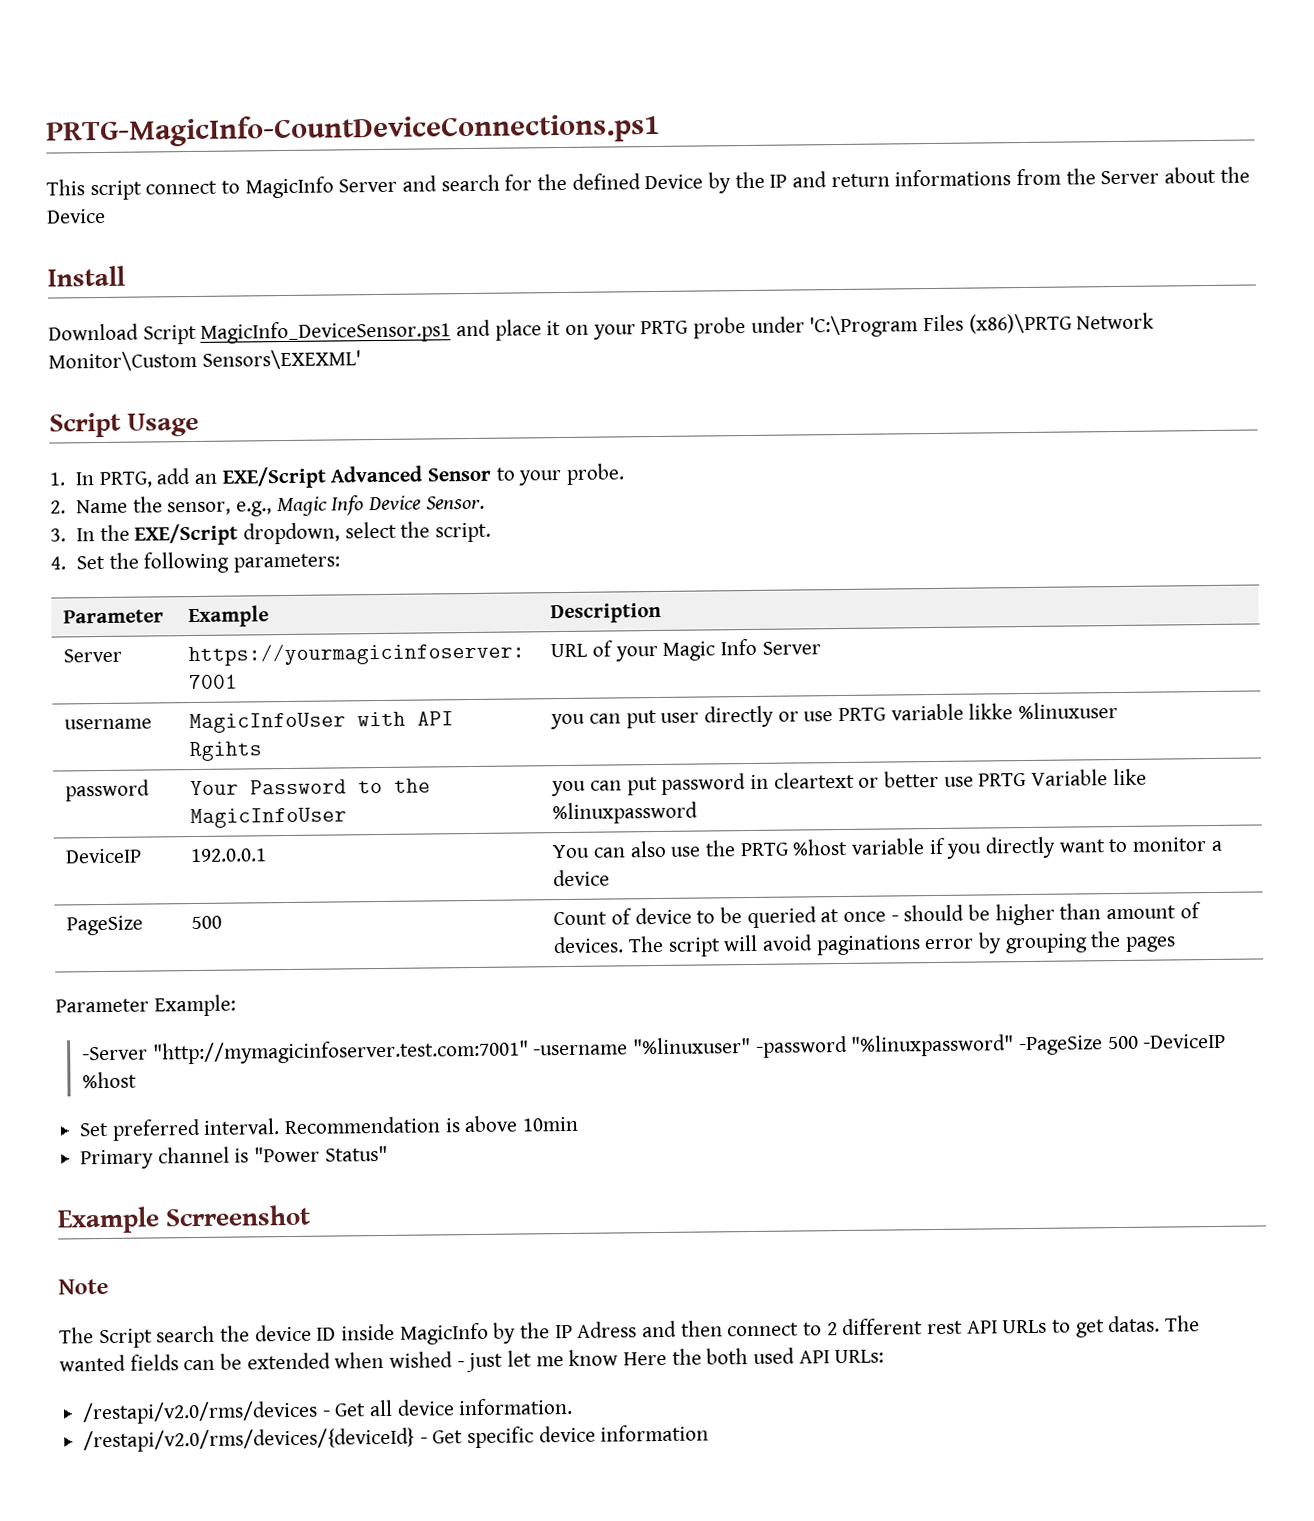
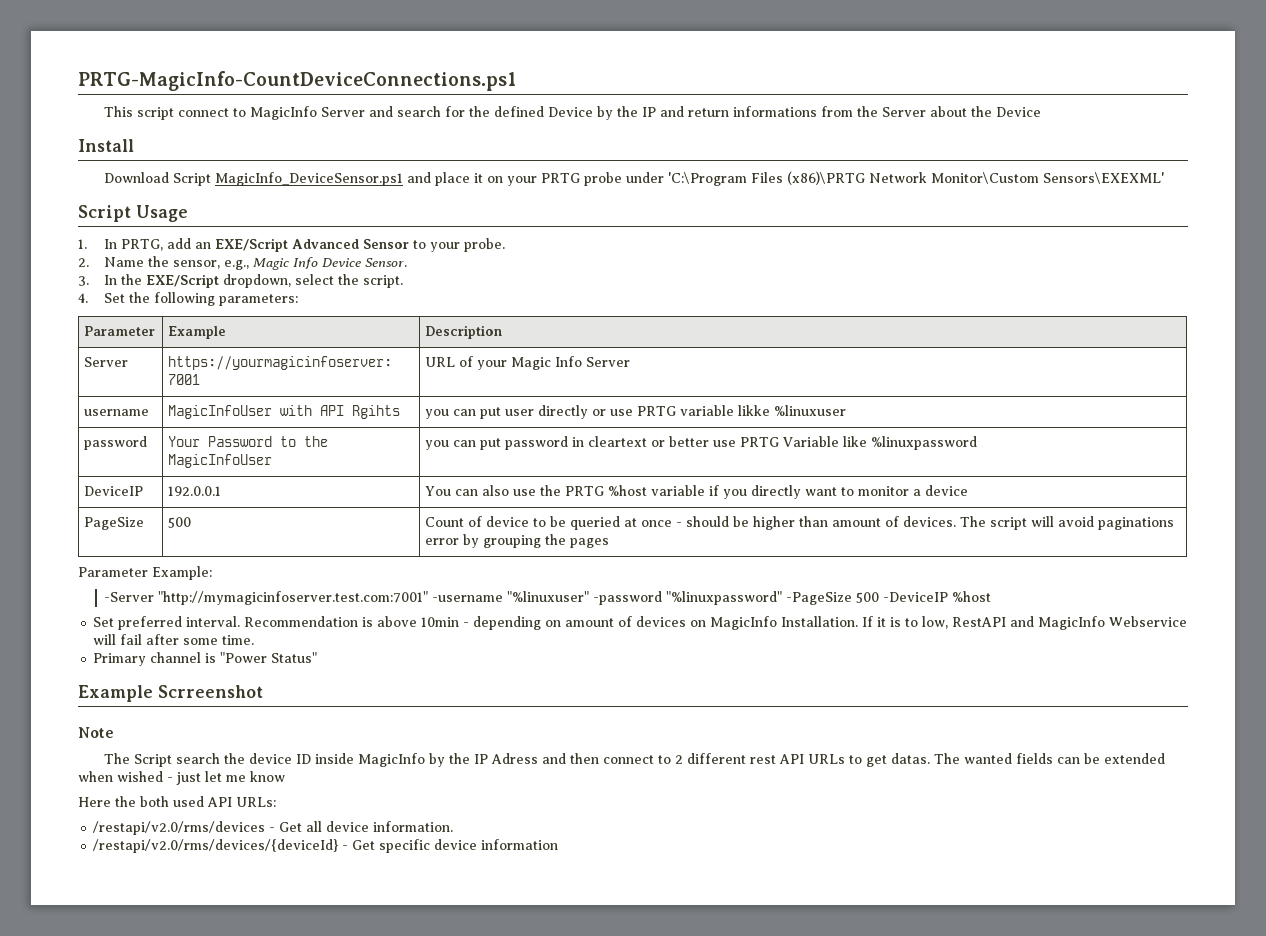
(580, 1124) none -> [463,616,1188,630] [93,634,255,645] - depending on amount of devices on MagicInfo Installation. If it is to low, RestAPI and MagicInfo Webservice will fail after some time.
(619, 1357) none -> (285, 776) //

